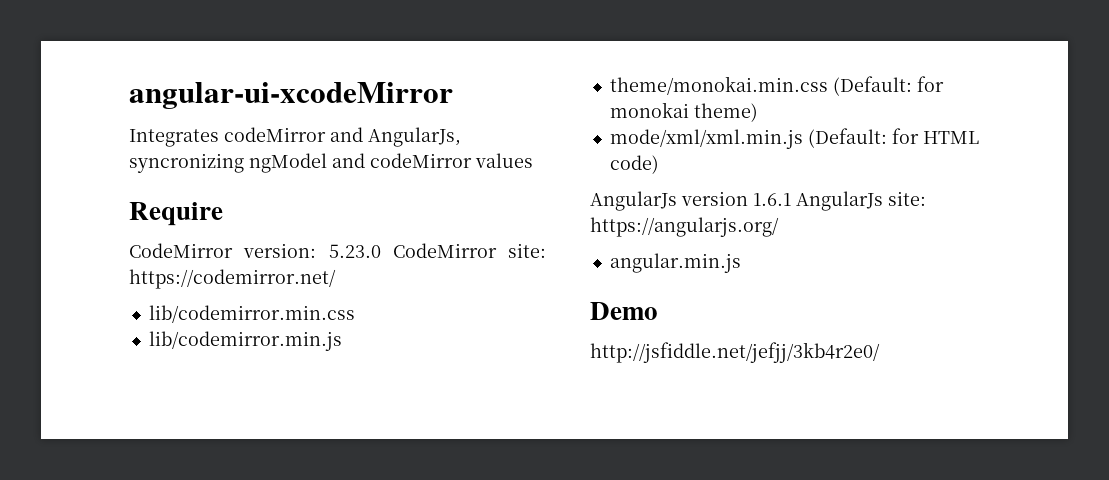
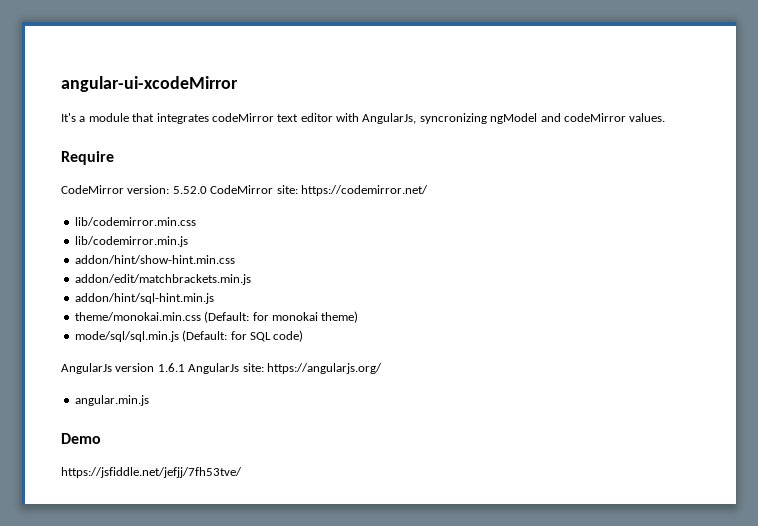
[129,127,363,147] Integrates codeMirror and -> [61,113,359,124] It's a module that integrates codeMirror text editor with
[475,153,533,168] values -> [629,113,666,122] values.
[328,244,381,258] 5.23.0 -> [172,186,207,194] 5.52.0
(342, 341) none -> [74,255,235,264] [74,274,251,285] [74,293,214,304] // addon/hint/show-hint.min.css // addon/edit/matchbrackets.min.js // addon/hint/sql-hint.min.js
[609,128,979,149] mode/xml/xml.min.js (Default: for HTML -> [74,330,271,342] mode/sql/sql.min.js (Default: for SQL
[590,342,880,363] http://jsfiddle.net/jefjj/3kb4r2e0/ -> [61,467,242,478] https://jsfiddle.net/jefjj/7fh53tve/

